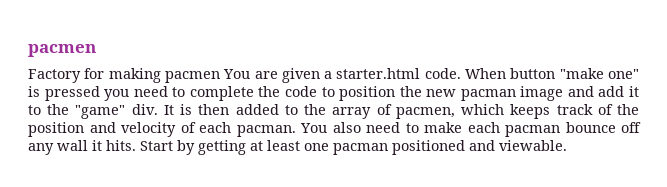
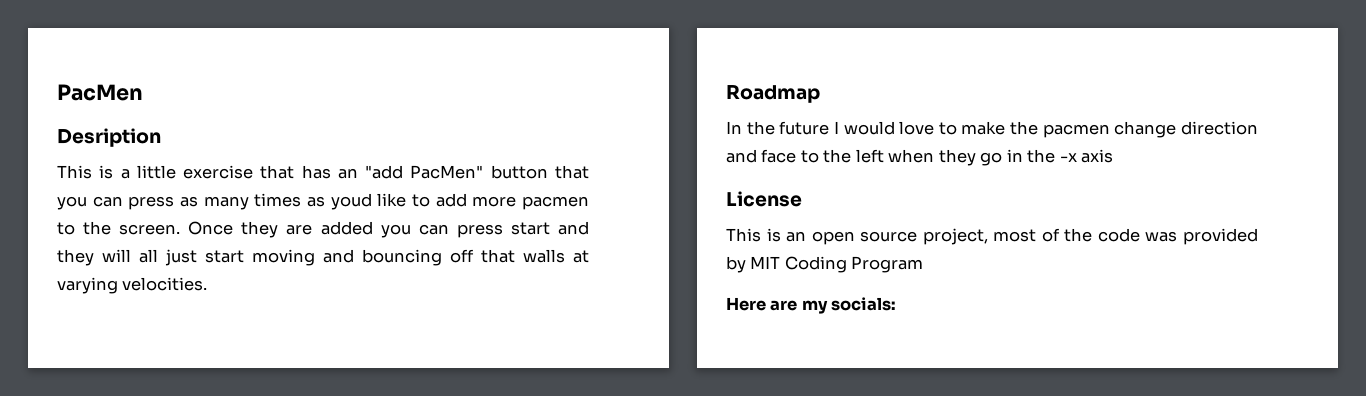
[28,44,96,57] [28,68,639,83] [28,86,639,101] [28,104,640,119] [28,122,641,137] [28,140,567,155] pacmen // Factory for making pacmen You are given a starter.html code. When button "make one" is pressed you need to complete the code to position the new pacman image and add it to the "game" div. It is then added to the array of pacmen, which keeps track of the position and velocity of each pacman. You also need to make each pacman bounce off any wall it hits. Start by getting at least one pacman positioned and viewable. -> [57,84,143,101] [57,128,161,147] [57,165,589,179] [57,193,589,210] [57,221,589,238] [57,249,589,266] [57,277,208,294] [726,85,820,103] [726,121,1258,138] [726,149,1114,166] [726,191,802,207] [726,228,1258,245] [726,256,924,273] [726,297,897,314] PacMen // Desription // This is a little exercise that has an "add PacMen" button that you can press as many times as youd like to add more pacmen to the screen. Once they are added you can press start and they will all just start moving and bouncing off that walls at varying velocities. // Roadmap // In the future I would love to make the pacmen change direction and face to the left when they go in the -x axis // License // This is an open source project, most of the code was provided by MIT Coding Program // Here are my socials:

